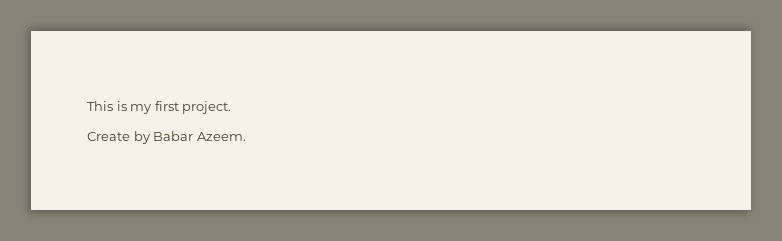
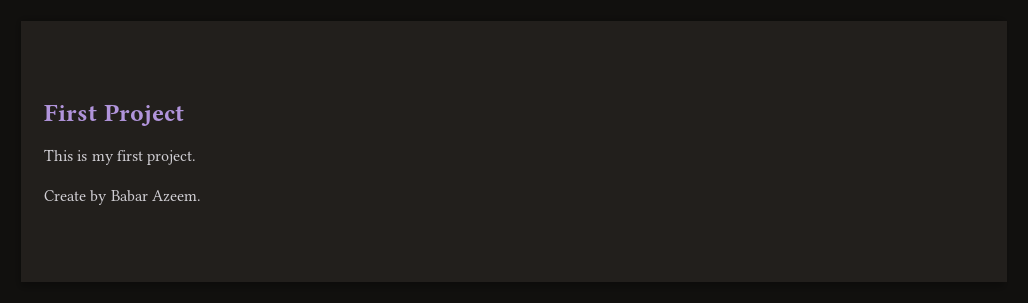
(87, 106) none -> [44,104,184,126] First Project //

